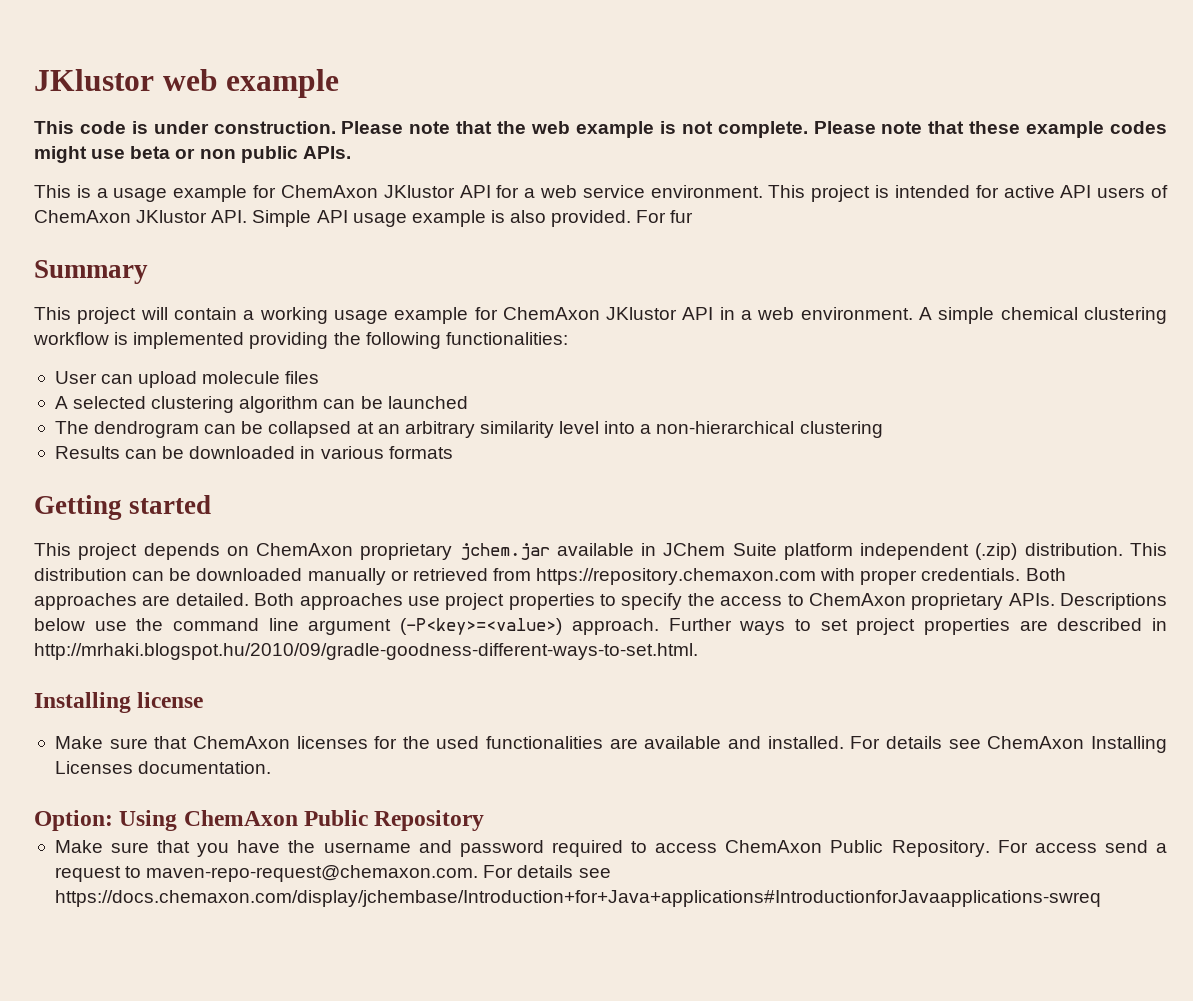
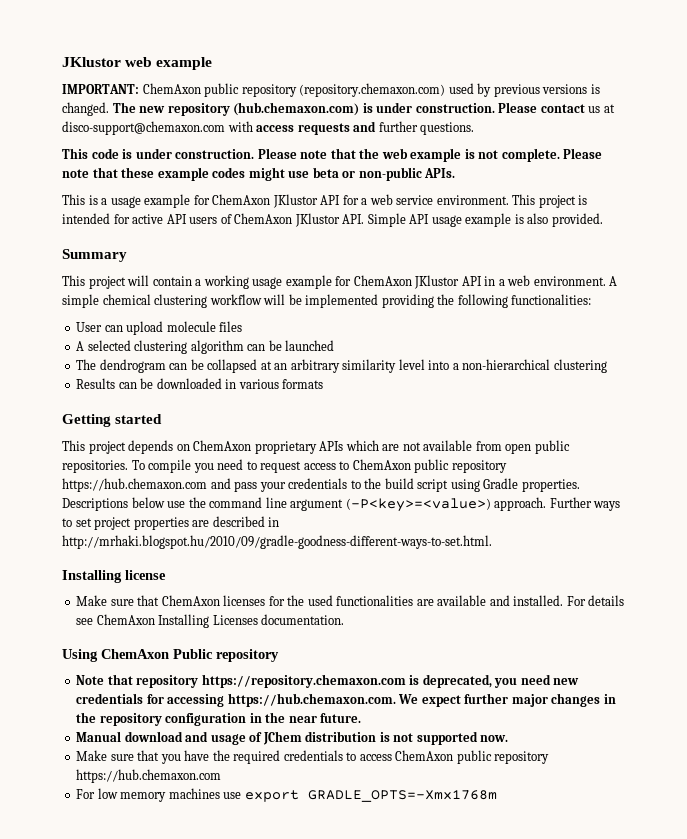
(340, 83) none -> [62,83,600,97] [62,102,615,116] [62,121,475,135] // IMPORTANT: ChemAxon public repository (repository.chemaxon.com) used by previous versions is changed. The new repository (hub.chemaxon.com) is under construction. Please contact us at disco-support@chemaxon.com with access requests and further questions.
[199,146,298,163] non public -> [358,167,422,181] non-public
[636,210,694,223] For fur -> (603, 220) none
[114,332,129,345] is -> [263,294,302,305] will be
[459,543,1167,560] [34,568,1066,585] [34,593,1055,610] jchem.jar available in JChem Suite platform independent (.zip) distribution. This distribution can be downloaded manually or retrieved from https://repository.chemaxon.com with proper credentials. Both approaches are detailed. Both approaches use project properties to specify the access to ChemAxon proprietary APIs. -> [319,440,570,454] [62,459,507,473] [62,478,580,492] APIs which are not available from open public repositories. To compile you need to request access to ChemAxon public repository https://hub.chemaxon.com and pass your credentials to the build script using Gradle properties.
[34,810,113,831] Option: -> (345, 619) none
[374,810,485,831] Repository -> [216,649,279,662] [76,674,580,688] [76,693,616,707] [76,712,362,726] [76,731,509,745] repository // Note that repository https://repository.chemaxon.com is deprecated, you need new credentials for accessing https://hub.chemaxon.com. We expect further major changes in the repository configuration in the near future. // Manual download and usage of JChem distribution is not supported now.
[323,840,1167,857] [54,865,611,882] [54,890,1101,907] username and password required to access ChemAxon Public Repository. For access send a request to maven-repo-request@chemaxon.com. For details see https://docs.chemaxon.com/display/jchembase/Introduction+for+Java+applications#IntroductionforJavaapplications-swreq -> [233,750,550,764] [76,769,222,783] [76,788,497,802] required credentials to access ChemAxon public repository https://hub.chemaxon.com // For low memory machines use export GRADLE_OPTS=-Xmx1768m

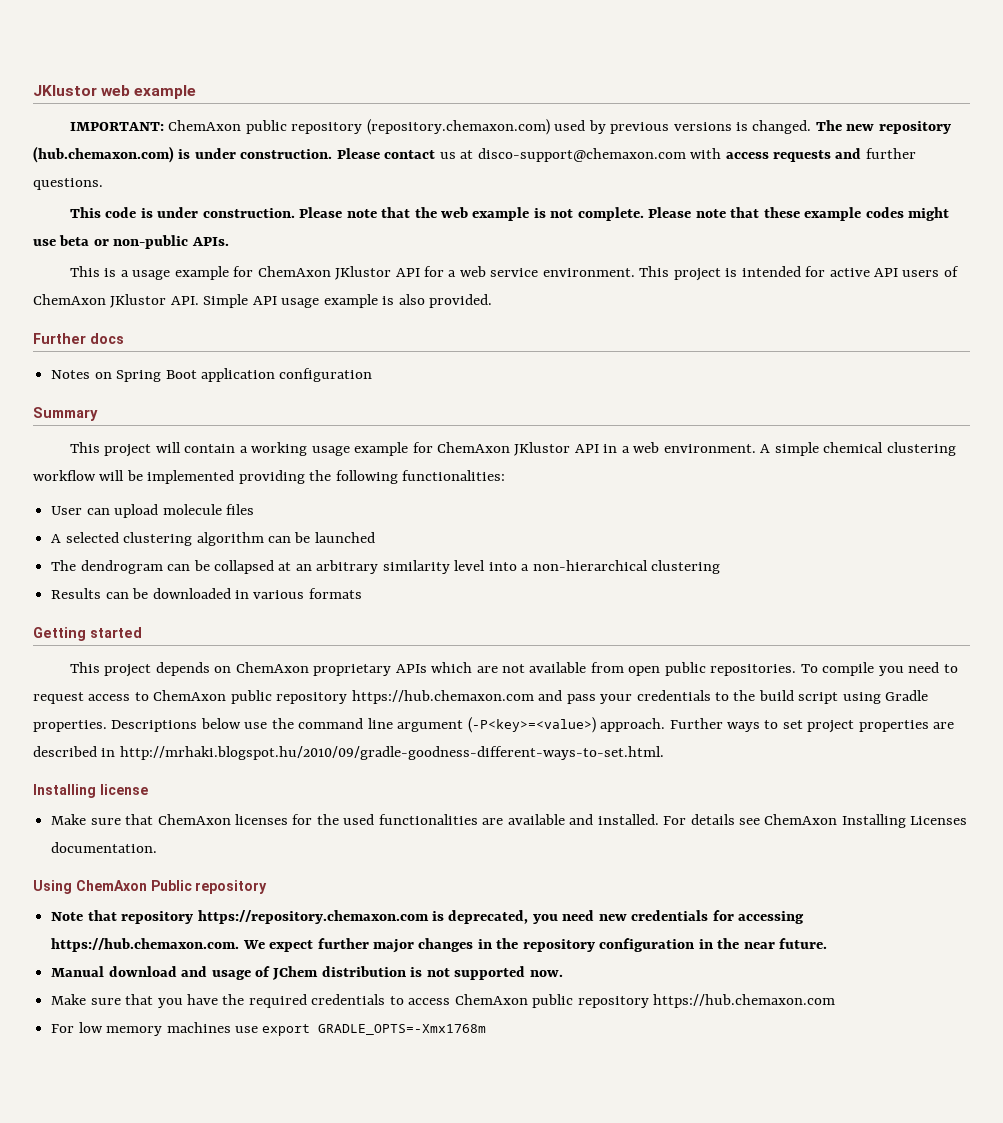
(603, 220) none -> [33,333,124,344] [51,368,373,382] // Further docs // Notes on Spring Boot application configuration

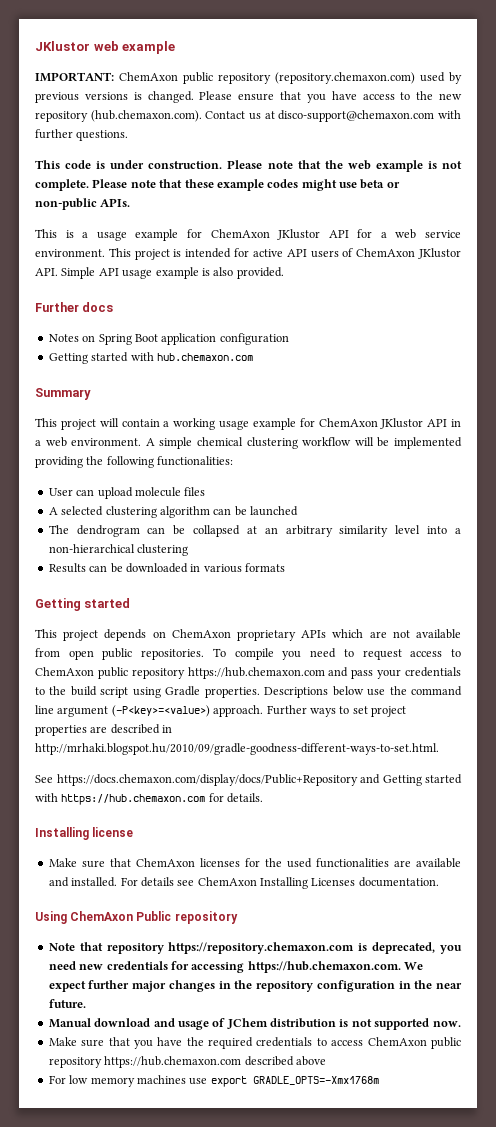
[815,120,951,134] [33,146,436,163] The new repository (hub.chemaxon.com) is under construction. Please contact -> [199,91,462,103] [35,110,246,122] Please ensure that you have access to the new repository (hub.chemaxon.com). Contact
[725,148,862,162] access requests and -> (461, 114) none
(373, 375) none -> [48,352,253,364] // Getting started with hub.chemaxon.com
(664, 753) none -> [35,774,462,786] [35,793,264,805] // See https://docs.chemaxon.com/display/docs/Public+Repository and Getting started with https://hub.chemaxon.com for details.
(836, 1001) none -> [244,1056,326,1066] described above

